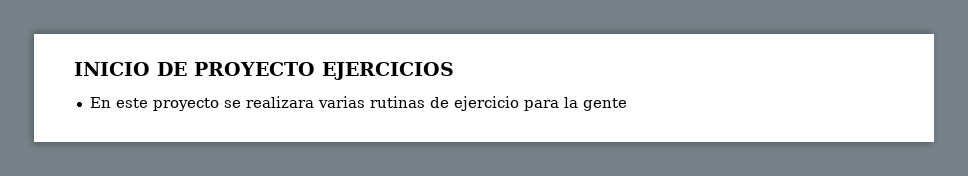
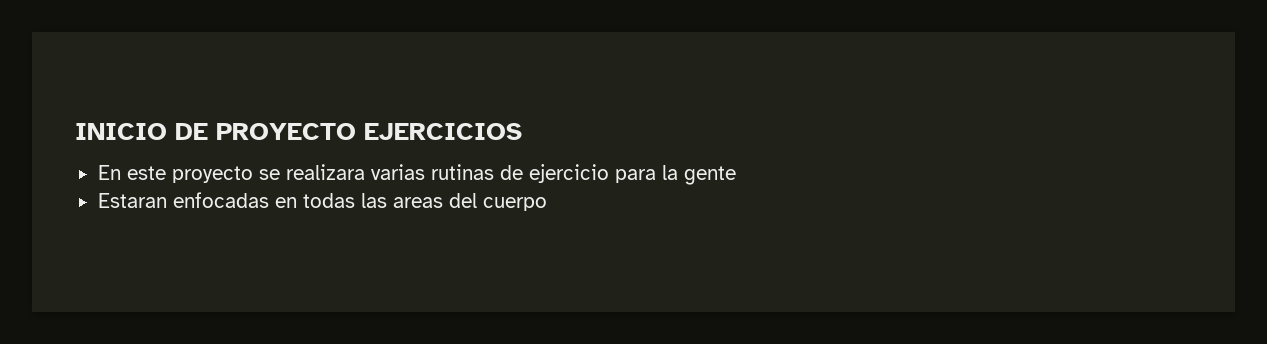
(627, 104) none -> [97,192,547,211] // Estaran enfocadas en todas las areas del cuerpo

